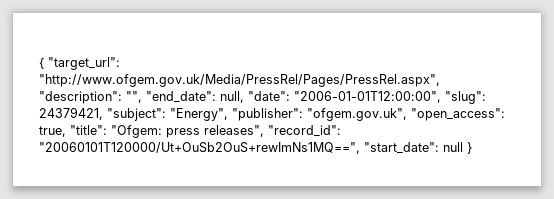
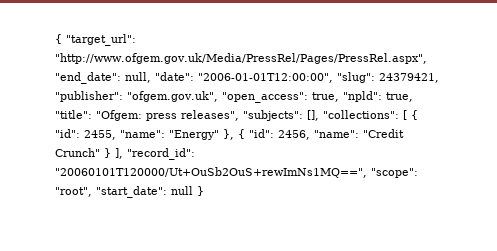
[39,91,142,104] "description": "", -> (427, 58) none
[107,108,228,121] "subject": "Energy", -> (439, 78) none
(66, 131) none -> [342,91,413,102] "npld": true,
[268,125,341,137] [39,142,360,154] "record_id": "20060101T120000/Ut+OuSb2OuS+rewImNs1MQ==", -> [243,110,418,121] [55,129,404,140] [55,148,195,160] [55,167,418,178] [55,187,92,197] "subjects": [], "collections": [ { "id": 2455, "name": "Energy" }, { "id": 2456, "name": "Credit Crunch" } ], "record_id": "20060101T120000/Ut+OuSb2OuS+rewImNs1MQ==", "scope": "root",

